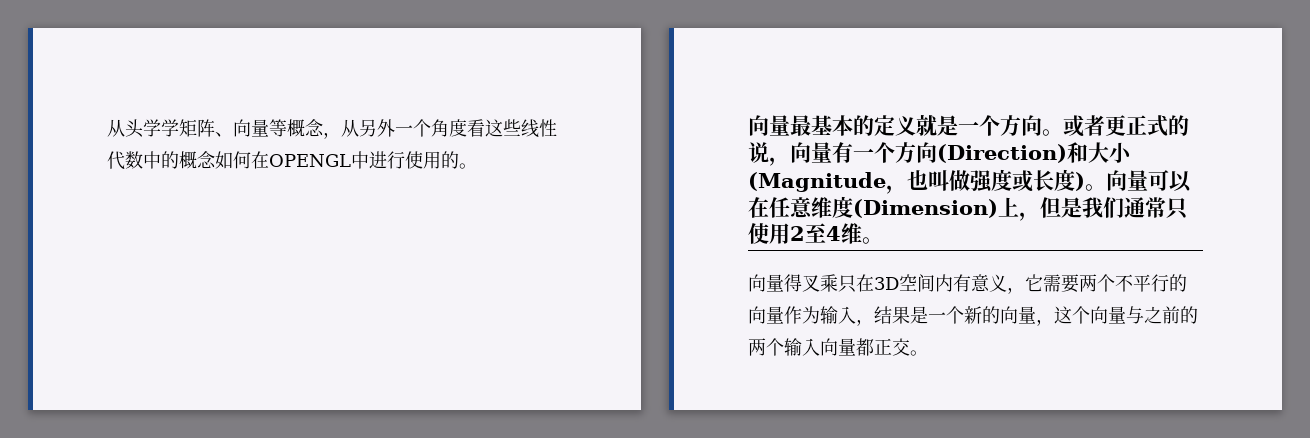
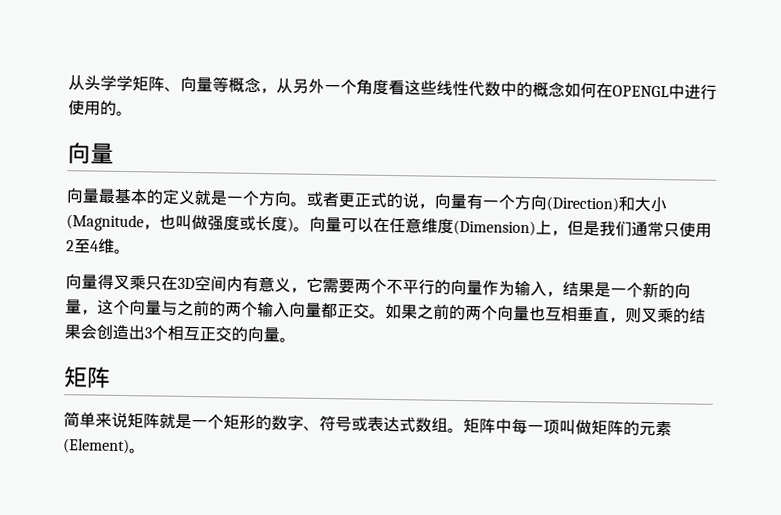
(790, 125) none -> [66,188,100,204] // 向量
(928, 353) none -> [385,303,706,324] [64,323,296,343] [64,366,111,389] [63,411,672,437] [63,438,146,455] 如果之前的两个向量也互相垂直，则叉乘的结果会创造出3个相互正交的向量。 // 矩阵 // 简单来说矩阵就是一个矩形的数字、符号或表达式数组。矩阵中每一项叫做矩阵的元素(Element)。

